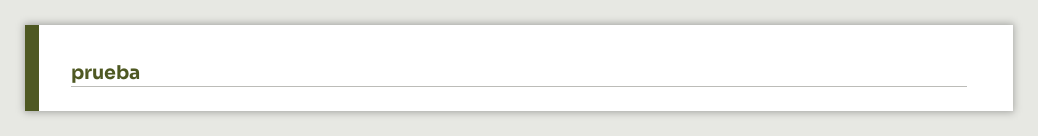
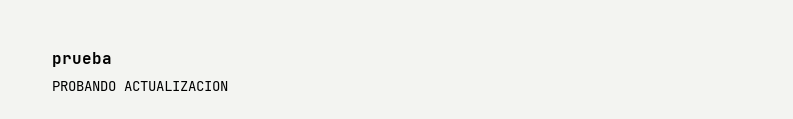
(140, 74) none -> [52,81,228,91] // PROBANDO ACTUALIZACION

